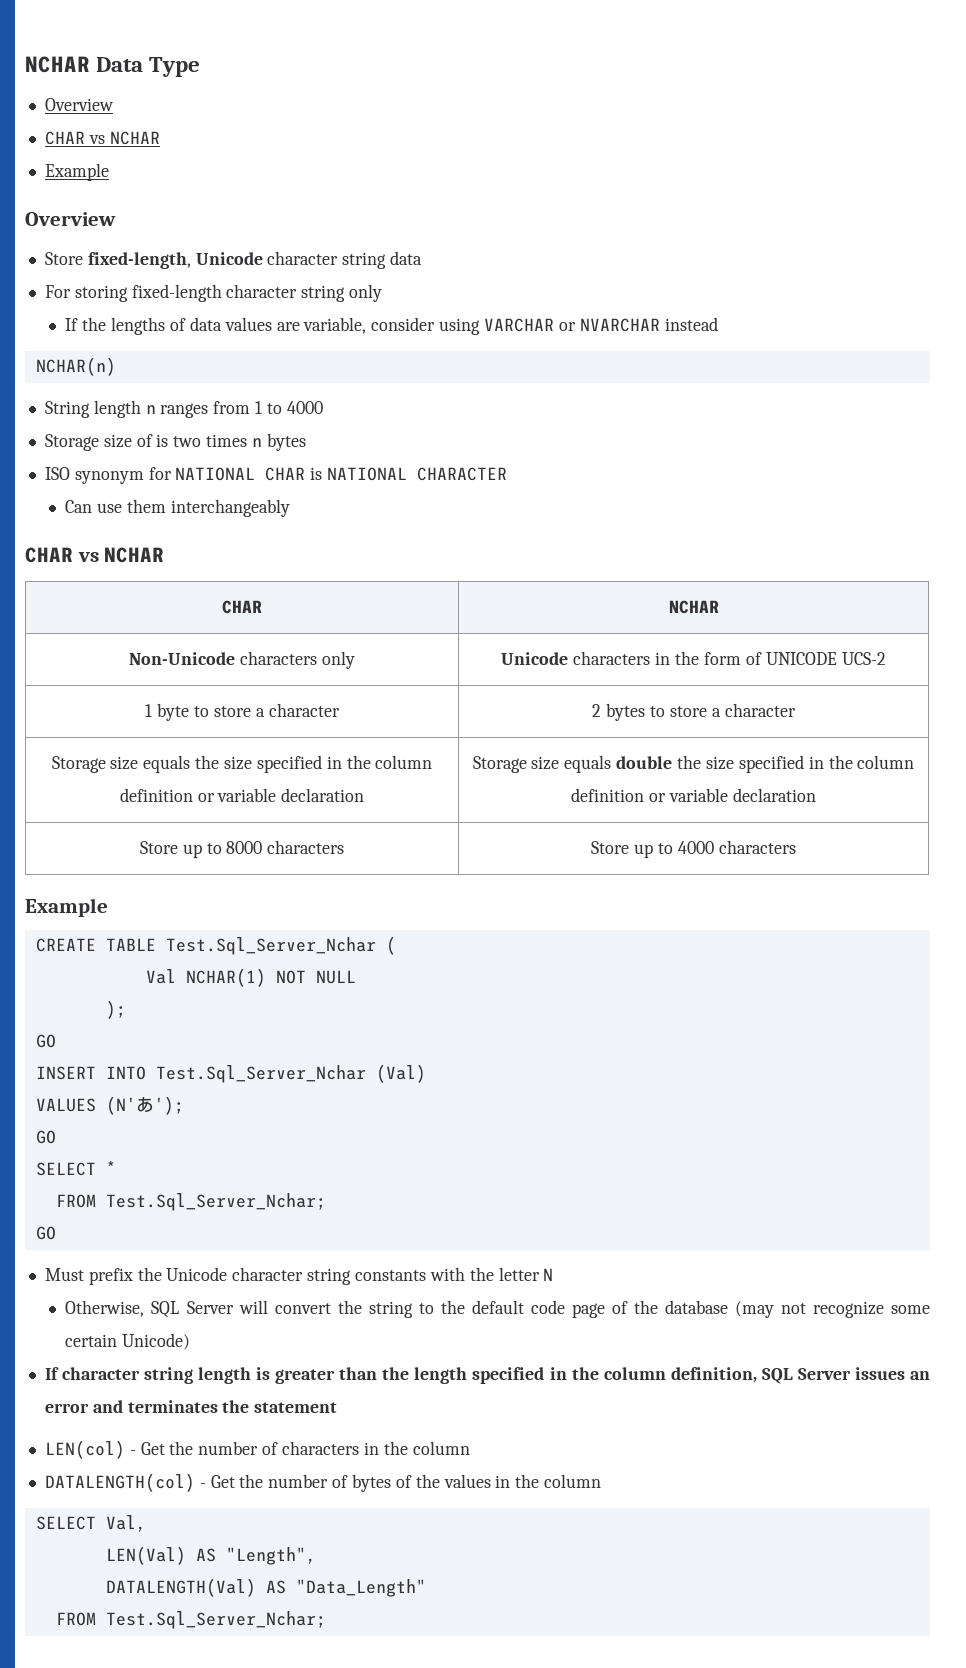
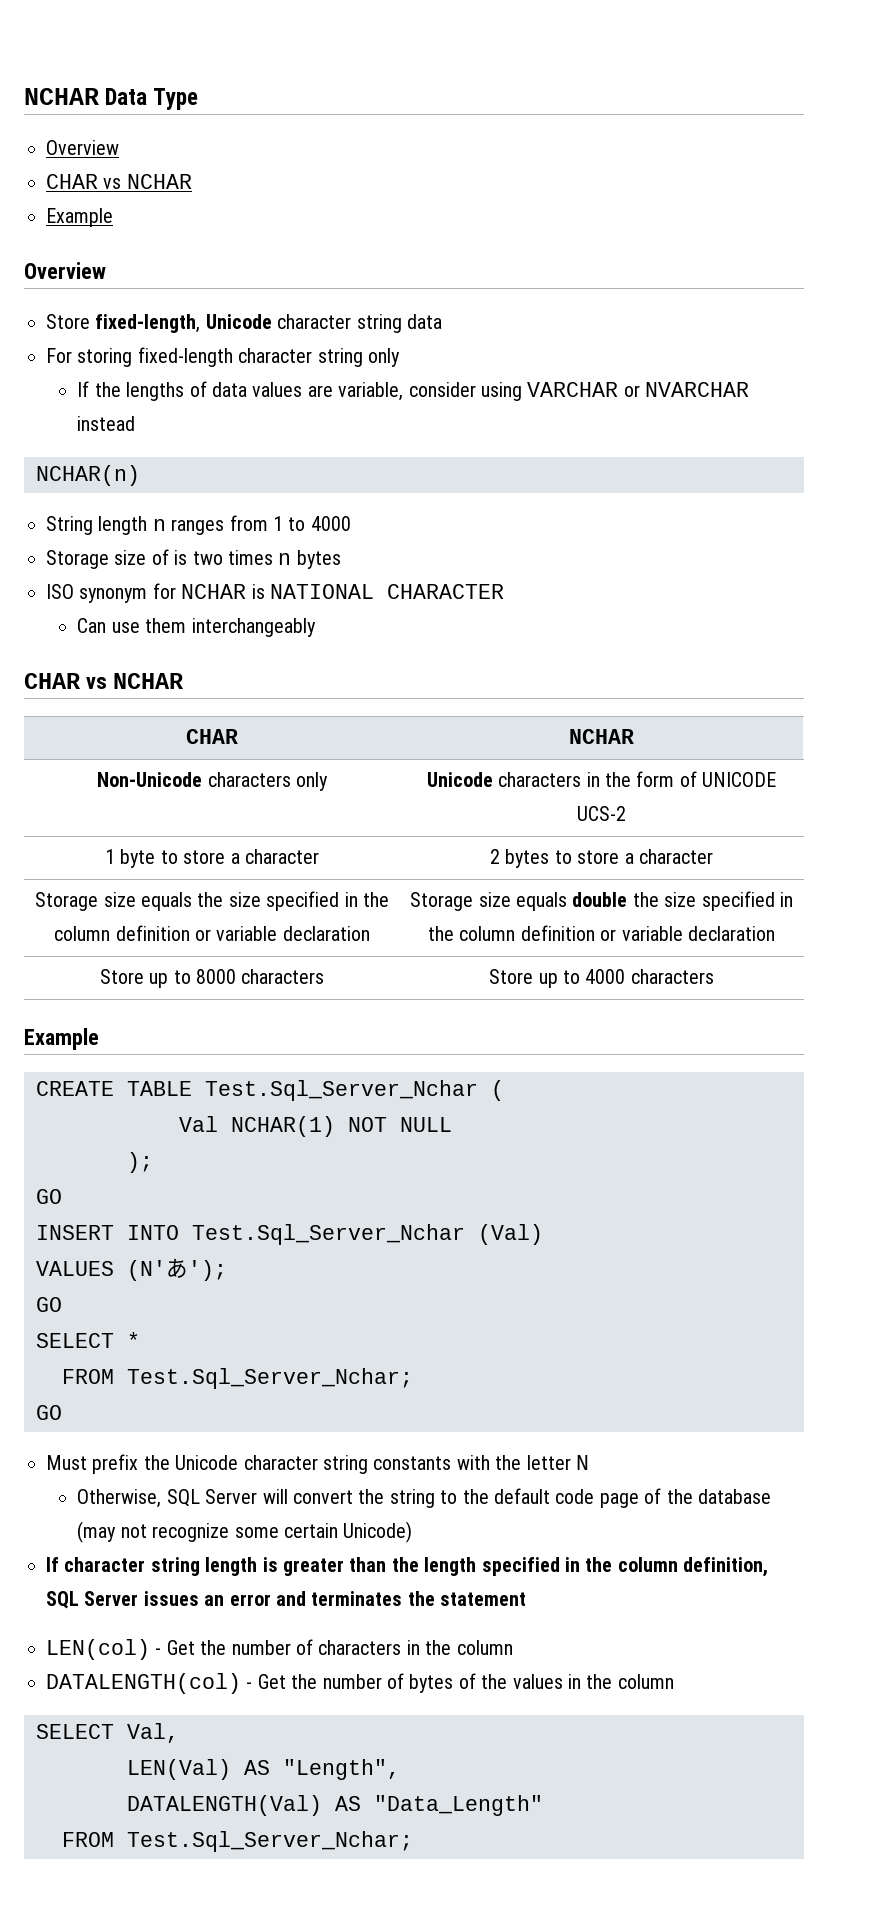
[175,467,306,481] NATIONAL CHAR -> [181,584,247,599] NCHAR

